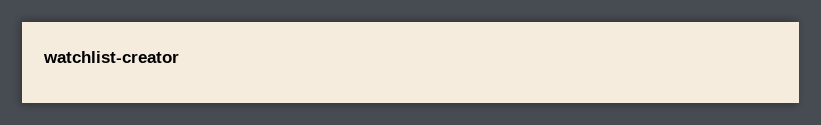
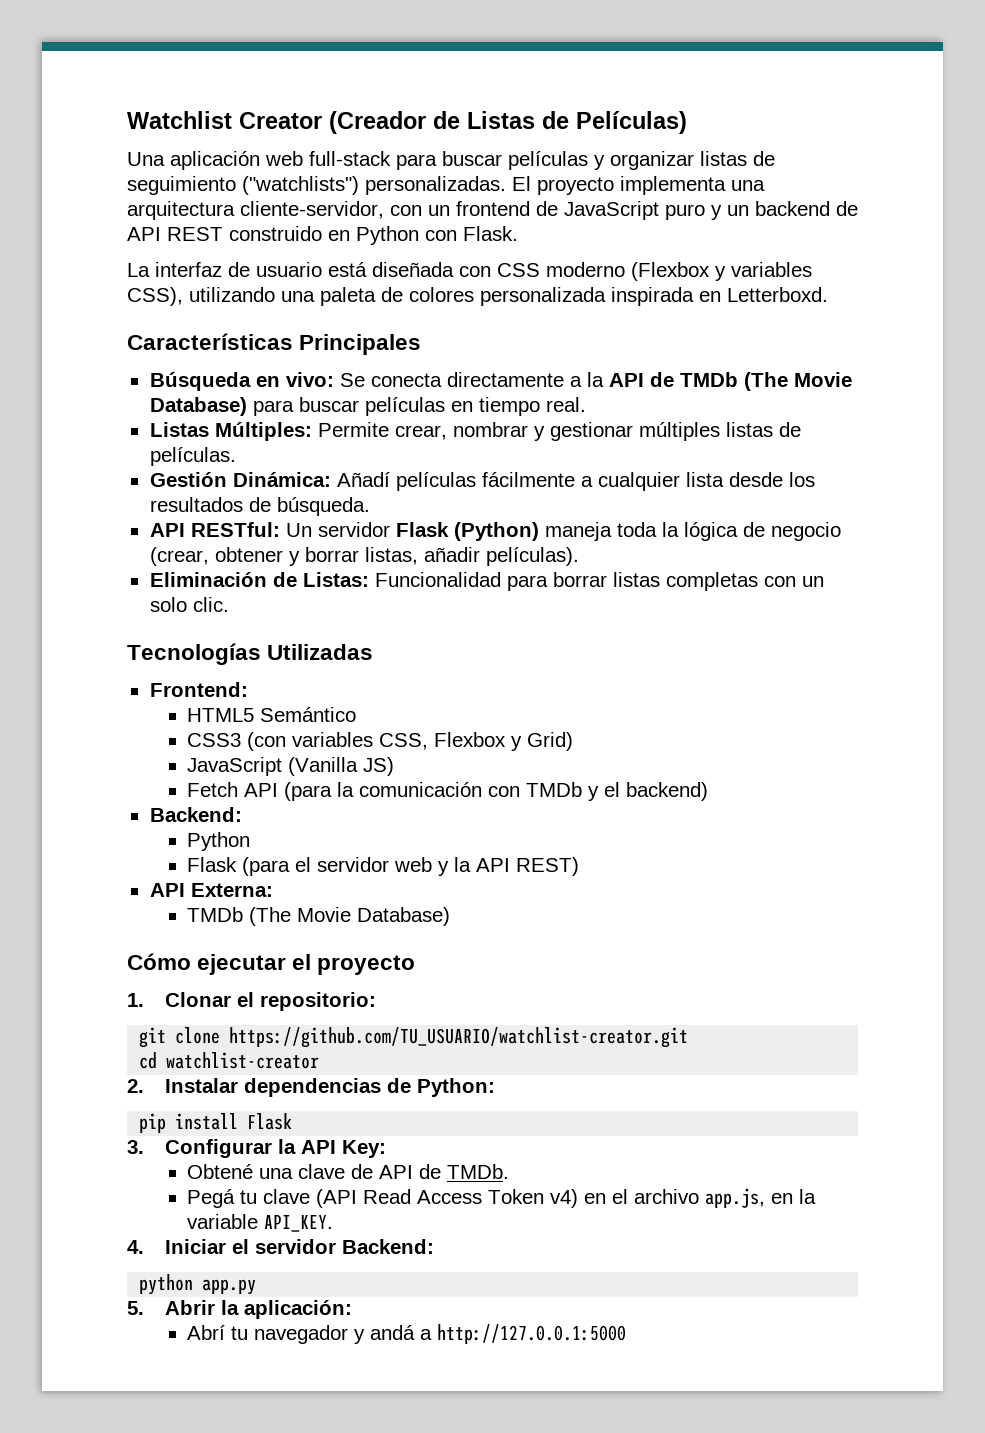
[43,51,179,63] watchlist-creator -> [127,111,687,134] [127,151,775,170] [127,176,765,195] [127,201,858,220] [127,226,518,245] [127,262,812,281] [127,287,828,306] [127,333,422,355] [149,372,852,391] [149,397,586,416] [149,422,801,441] [149,447,236,466] [149,472,815,491] [149,497,370,516] [149,522,841,541] [149,547,579,566] [149,572,824,591] [149,597,229,612] [127,643,374,665] [149,682,248,697] [187,707,357,722] [187,732,574,751] [187,757,395,776] [187,782,709,801] [149,807,242,822] [187,832,251,851] [187,857,580,876] [149,883,273,897] [187,907,451,926] [127,953,416,975] [127,992,376,1011] [139,1027,689,1048] [139,1052,320,1069] [127,1078,495,1097] [139,1113,293,1133] [127,1139,386,1158] [187,1164,510,1179] [187,1188,817,1208] [187,1214,334,1232] [127,1239,434,1254] [139,1274,257,1295] [127,1300,352,1319] [187,1324,627,1344] Watchlist Creator (Creador de Listas de Películas) // Una aplicación web full-stack para buscar películas y organizar listas de seguimiento ("watchlists") personalizadas. El proyecto implementa una arquitectura cliente-servidor, con un frontend de JavaScript puro y un backend de API REST construido en Python con Flask. // La interfaz de usuario está diseñada con CSS moderno (Flexbox y variables CSS), utilizando una paleta de colores personalizada inspirada en Letterboxd. // Características Principales // Búsqueda en vivo: Se conecta directamente a la API de TMDb (The Movie Database) para buscar películas en tiempo real. // Listas Múltiples: Permite crear, nombrar y gestionar múltiples listas de películas. // Gestión Dinámica: Añadí películas fácilmente a cualquier lista desde los resultados de búsqueda. // API RESTful: Un servidor Flask (Python) maneja toda la lógica de negocio (crear, obtener y borrar listas, añadir películas). // Eliminación de Listas: Funcionalidad para borrar listas completas con un solo clic. // Tecnologías Utilizadas // Frontend: // HTML5 Semántico // CSS3 (con variables CSS, Flexbox y Grid) // JavaScript (Vanilla JS) // Fetch API (para la comunicación con TMDb y el backend) // Backend: // Python // Flask (para el servidor web y la API REST) // API Externa: // TMDb (The Movie Database) // Cómo ejecutar el proyecto // 1. Clonar el repositorio: // git clone https://github.com/TU_USUARIO/watchlist-creator.git // cd watchlist-creator // 2. Instalar dependencias de Python: // pip install Flask // 3. Configurar la API Key: // Obtené una clave de API de TMDb. // Pegá tu clave (API Read Access Token v4) en el archivo app.js, en la variable API_KEY. // 4. Iniciar el servidor Backend: // python app.py // 5. Abrir la aplicación: // Abrí tu navegador y andá a http://127.0.0.1:5000

